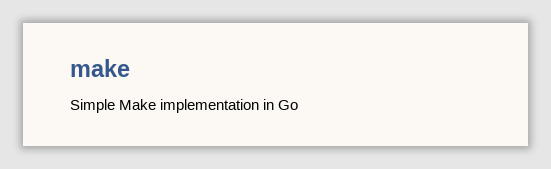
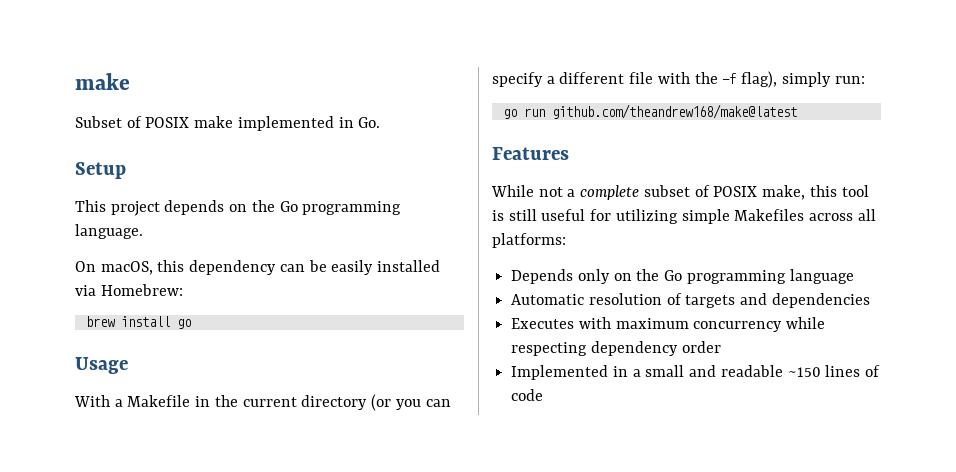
[70,99,299,113] Simple Make implementation in Go -> [75,116,381,131] [75,162,126,179] [75,200,402,216] [75,224,143,239] [75,260,441,275] [75,284,183,296] [85,316,191,329] [75,357,128,374] [74,394,451,411] [492,71,865,88] [502,104,797,119] [492,147,569,160] [491,185,869,200] [492,209,876,224] [492,233,566,248] [511,269,854,284] [511,293,870,308] [511,317,826,332] [511,341,721,356] [511,365,881,380] [511,389,544,401] Subset of POSIX make implemented in Go. // Setup // This project depends on the Go programming language. // On macOS, this dependency can be easily installed via Homebrew: // brew install go // Usage // With a Makefile in the current directory (or you can specify a different file with the -f flag), simply run: // go run github.com/theandrew168/make@latest // Features // While not a complete subset of POSIX make, this tool is still useful for utilizing simple Makefiles across all platforms: // Depends only on the Go programming language // Automatic resolution of targets and dependencies // Executes with maximum concurrency while respecting dependency order // Implemented in a small and readable ~150 lines of code

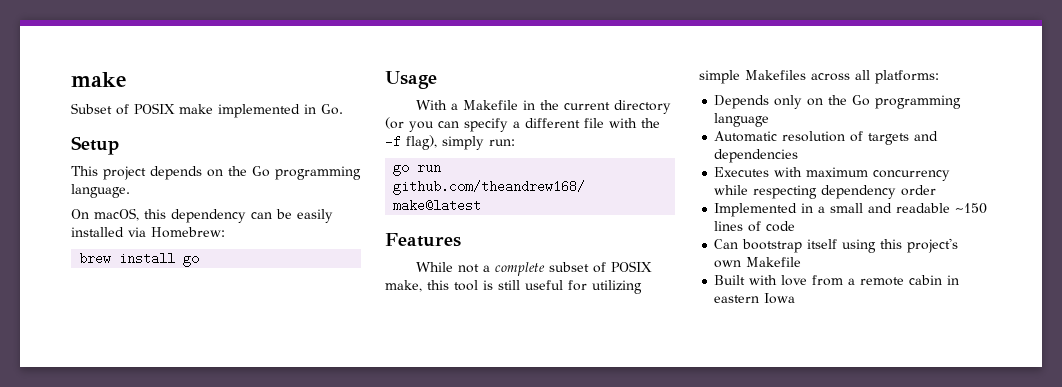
(544, 395) none -> [714,238,959,253] [714,257,802,268] [714,275,960,286] [714,293,796,304] // Can bootstrap itself using this project's own Makefile // Built with love from a remote cabin in eastern Iowa

